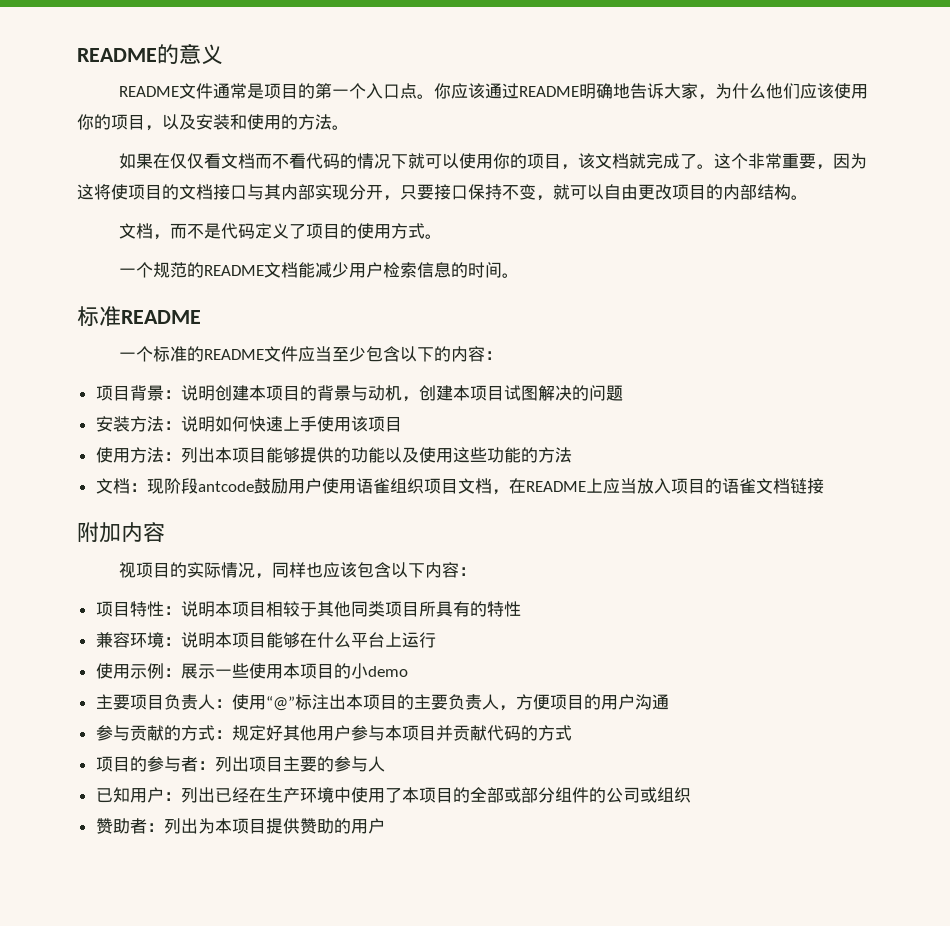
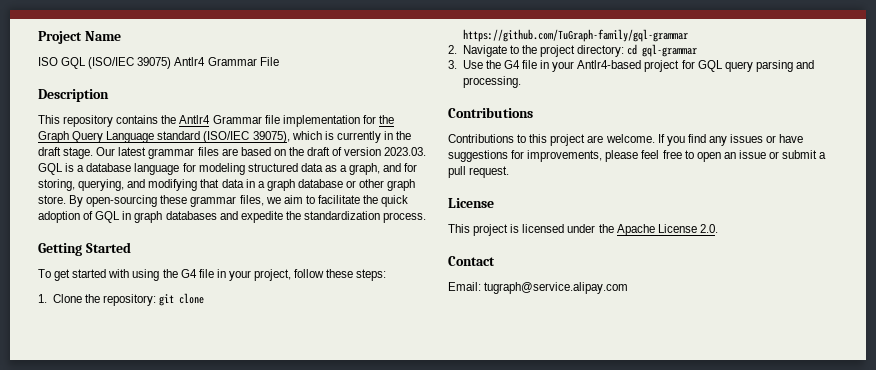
[77,43,223,65] [119,83,869,100] [77,114,349,131] [119,153,868,170] [77,184,808,201] [119,223,443,240] [119,262,520,278] [77,306,201,327] [119,346,503,362] [95,385,623,402] [95,416,402,432] [95,447,572,463] [95,478,824,495] [77,522,165,543] [119,562,477,579] [95,601,521,617] [95,632,436,648] [95,663,408,679] [95,694,669,711] [95,725,572,741] [95,756,385,772] [95,787,691,803] [95,818,385,834] README的意义 // README文件通常是项目的第一个入口点。你应该通过README明确地告诉大家，为什么他们应该使用你的项目，以及安装和使用的方法。 // 如果在仅仅看文档而不看代码的情况下就可以使用你的项目，该文档就完成了。这个非常重要，因为这将使项目的文档接口与其内部实现分开，只要接口保持不变，就可以自由更改项目的内部结构。 // 文档，而不是代码定义了项目的使用方式。 // 一个规范的README文档能减少用户检索信息的时间。 // 标准README // 一个标准的README文件应当至少包含以下的内容： // 项目背景：说明创建本项目的背景与动机，创建本项目试图解决的问题 // 安装方法：说明如何快速上手使用该项目 // 使用方法：列出本项目能够提供的功能以及使用这些功能的方法 // 文档：现阶段antcode鼓励用户使用语雀组织项目文档，在README上应当放入项目的语雀文档链接 // 附加内容 // 视项目的实际情况，同样也应该包含以下内容： // 项目特性：说明本项目相较于其他同类项目所具有的特性 // 兼容环境：说明本项目能够在什么平台上运行 // 使用示例：展示一些使用本项目的小demo // 主要项目负责人：使用“@”标注出本项目的主要负责人，方便项目的用户沟通 // 参与贡献的方式：规定好其他用户参与本项目并贡献代码的方式 // 项目的参与者：列出项目主要的参与人 // 已知用户：列出已经在生产环境中使用了本项目的全部或部分组件的公司或组织 // 赞助者：列出为本项目提供赞助的用户 -> [38,31,121,44] [38,57,279,69] [38,89,109,102] [38,115,394,127] [38,131,412,143] [38,147,427,159] [38,163,418,175] [38,179,416,191] [38,195,409,207] [38,211,427,223] [38,242,131,256] [38,269,387,281] [38,293,205,306] [462,29,688,42] [448,44,698,57] [448,60,815,72] [462,76,521,88] [448,107,533,118] [448,134,804,146] [448,150,827,162] [448,166,510,178] [448,198,494,208] [448,224,718,236] [448,256,495,266] [448,282,629,294] Project Name // ISO GQL (ISO/IEC 39075) Antlr4 Grammar File // Description // This repository contains the Antlr4 Grammar file implementation for the Graph Query Language standard (ISO/IEC 39075), which is currently in the draft stage. Our latest grammar files are based on the draft of version 2023.03. GQL is a database language for modeling structured data as a graph, and for storing, querying, and modifying that data in a graph database or other graph store. By open-sourcing these grammar files, we aim to facilitate the quick adoption of GQL in graph databases and expedite the standardization process. // Getting Started // To get started with using the G4 file in your project, follow these steps: // 1. Clone the repository: git clone https://github.com/TuGraph-family/gql-grammar // 2. Navigate to the project directory: cd gql-grammar // 3. Use the G4 file in your Antlr4-based project for GQL query parsing and processing. // Contributions // Contributions to this project are welcome. If you find any issues or have suggestions for improvements, please feel free to open an issue or submit a pull request. // License // This project is licensed under the Apache License 2.0. // Contact // Email: tugraph@service.alipay.com

